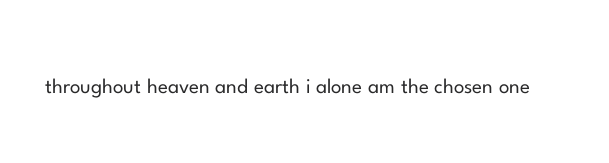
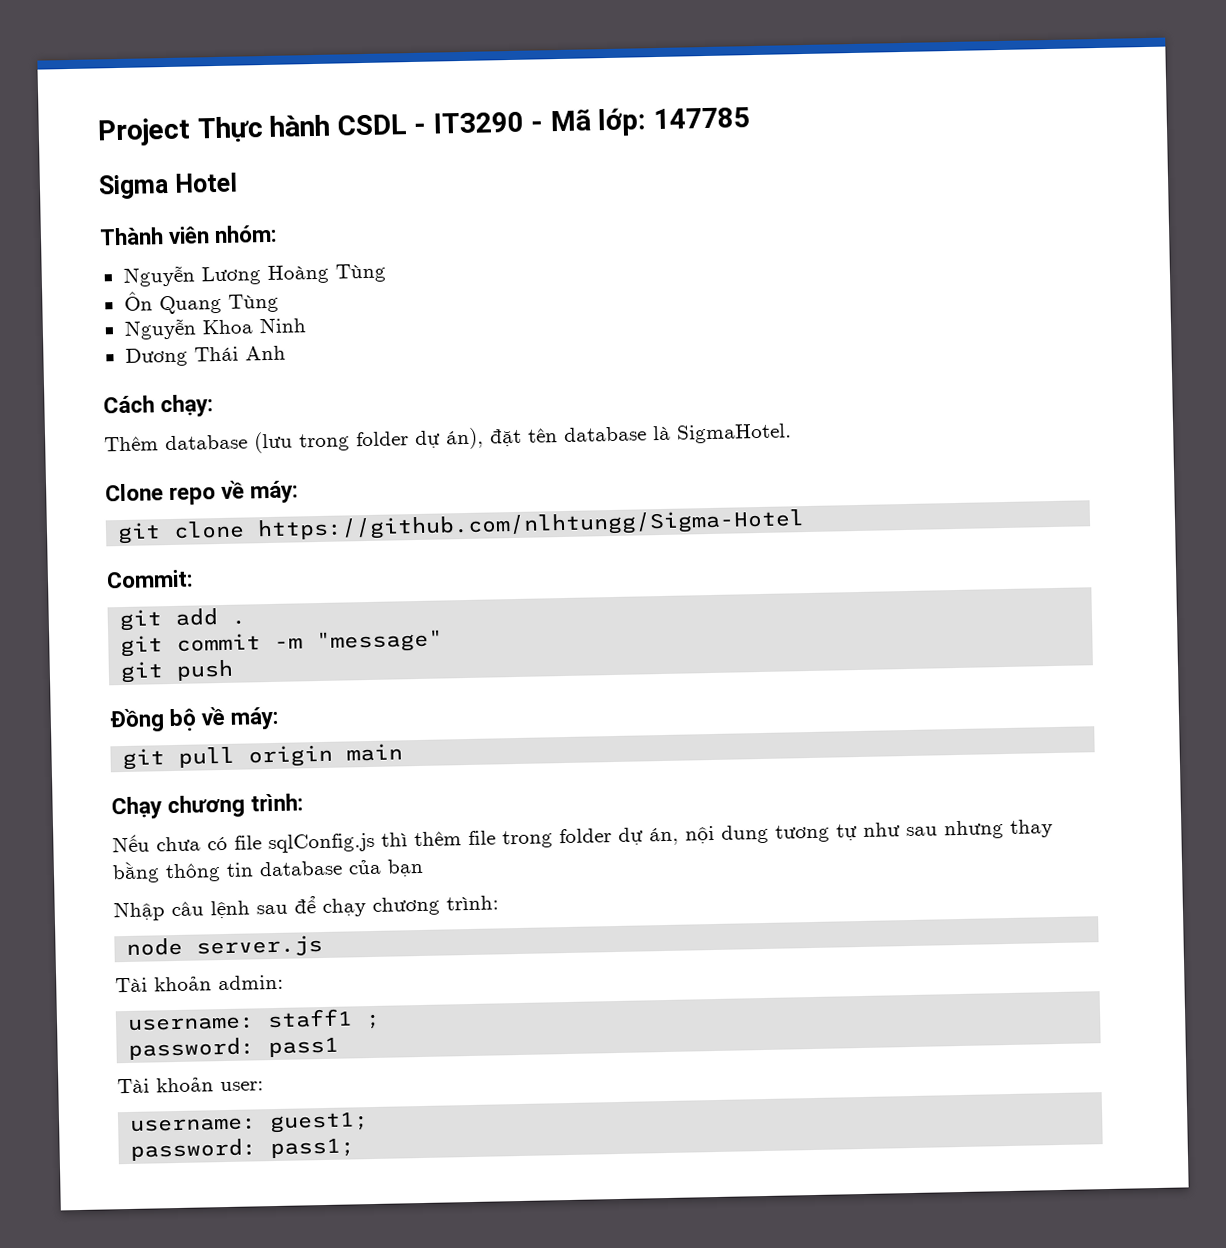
[45,78,531,98] throughout heaven and earth i alone am the chosen one -> [97,107,751,147] [98,172,238,200] [99,224,279,246] [122,263,386,287] [123,291,279,315] [123,317,306,340] [124,345,286,367] [103,394,215,418] [104,423,792,454] [105,480,300,506] [117,509,806,545] [106,569,194,589] [119,608,247,632] [120,629,444,658] [120,659,235,684] [109,706,281,733] [122,743,404,771] [111,793,305,820] [112,819,1053,854] [112,858,424,884] [113,895,499,922] [126,934,324,958] [115,974,284,993] [127,1008,382,1031] [128,1037,340,1060] [117,1077,264,1094] [130,1112,370,1134] [130,1138,356,1161] Project Thực hành CSDL - IT3290 - Mã lớp: 147785 // Sigma Hotel // Thành viên nhóm: // Nguyễn Lương Hoàng Tùng // Ôn Quang Tùng // Nguyễn Khoa Ninh // Dương Thái Anh // Cách chạy: // Thêm database (lưu trong folder dự án), đặt tên database là SigmaHotel. // Clone repo về máy: // git clone https://github.com/nlhtungg/Sigma-Hotel // Commit: // git add . // git commit -m "message" // git push // Đồng bộ về máy: // git pull origin main // Chạy chương trình: // Nếu chưa có file sqlConfig.js thì thêm file trong folder dự án, nội dung tương tự như sau nhưng thay bằng thông tin database của bạn // Nhập câu lệnh sau để chạy chương trình: // node server.js // Tài khoản admin: // username: staff1 ; // password: pass1 // Tài khoản user: // username: guest1; // password: pass1;

